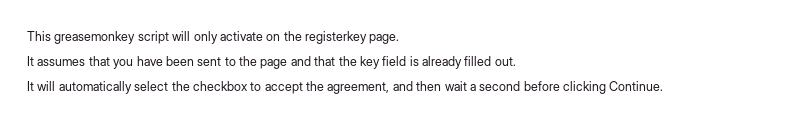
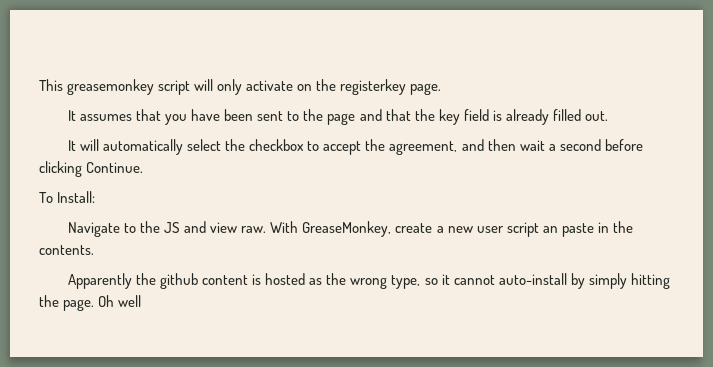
(664, 86) none -> [39,191,96,203] [68,221,633,237] [39,245,94,255] [68,273,670,289] [39,295,142,311] // To Install: // Navigate to the JS and view raw. With GreaseMonkey, create a new user script an paste in the contents. // Apparently the github content is hosted as the wrong type, so it cannot auto-install by simply hitting the page. Oh well

